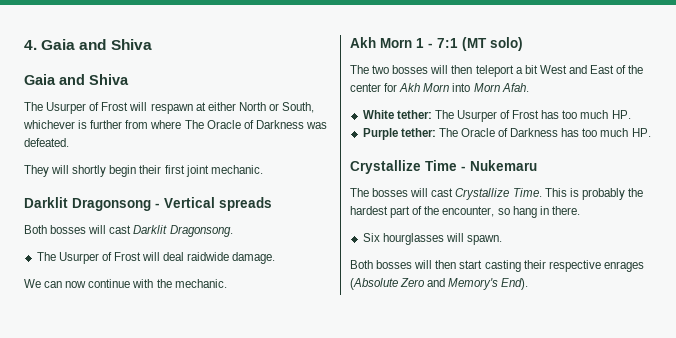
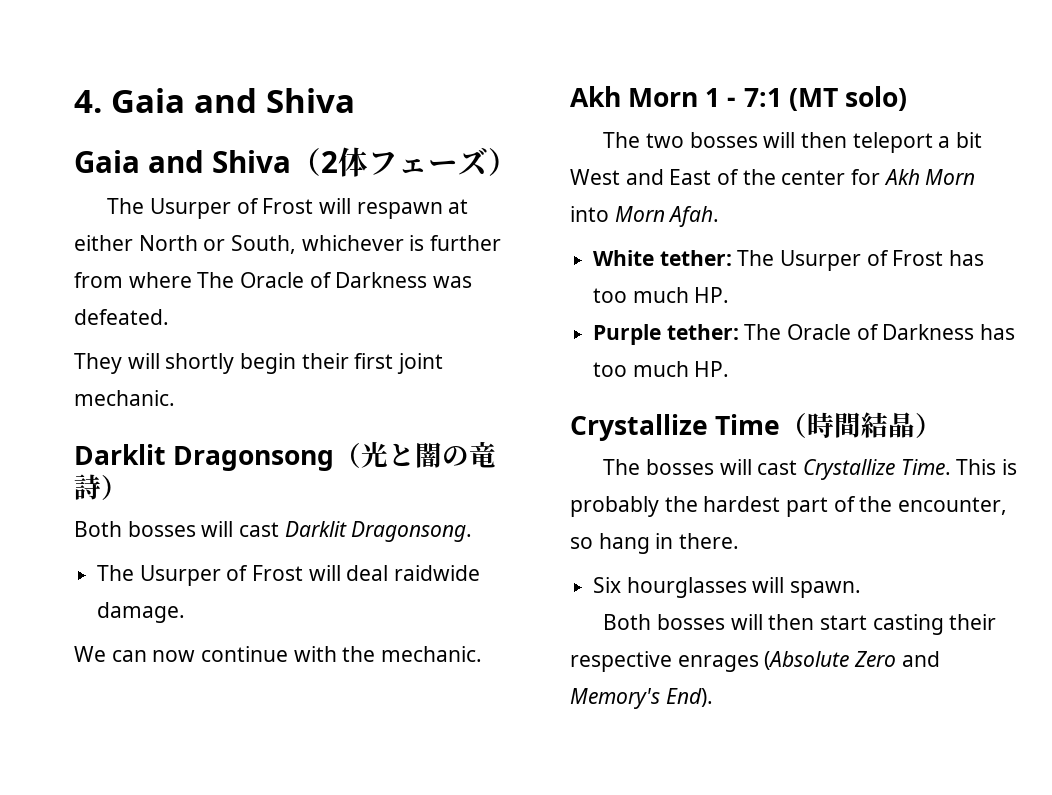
(129, 79) none -> [291,147,518,177] （2体フェーズ）
[155,197,272,211] - Vertical spreads -> [334,441,497,468] [74,474,128,500] （光と闇の竜詩）
[461,160,537,171] - Nukemaru -> [780,412,943,438] （時間結晶）

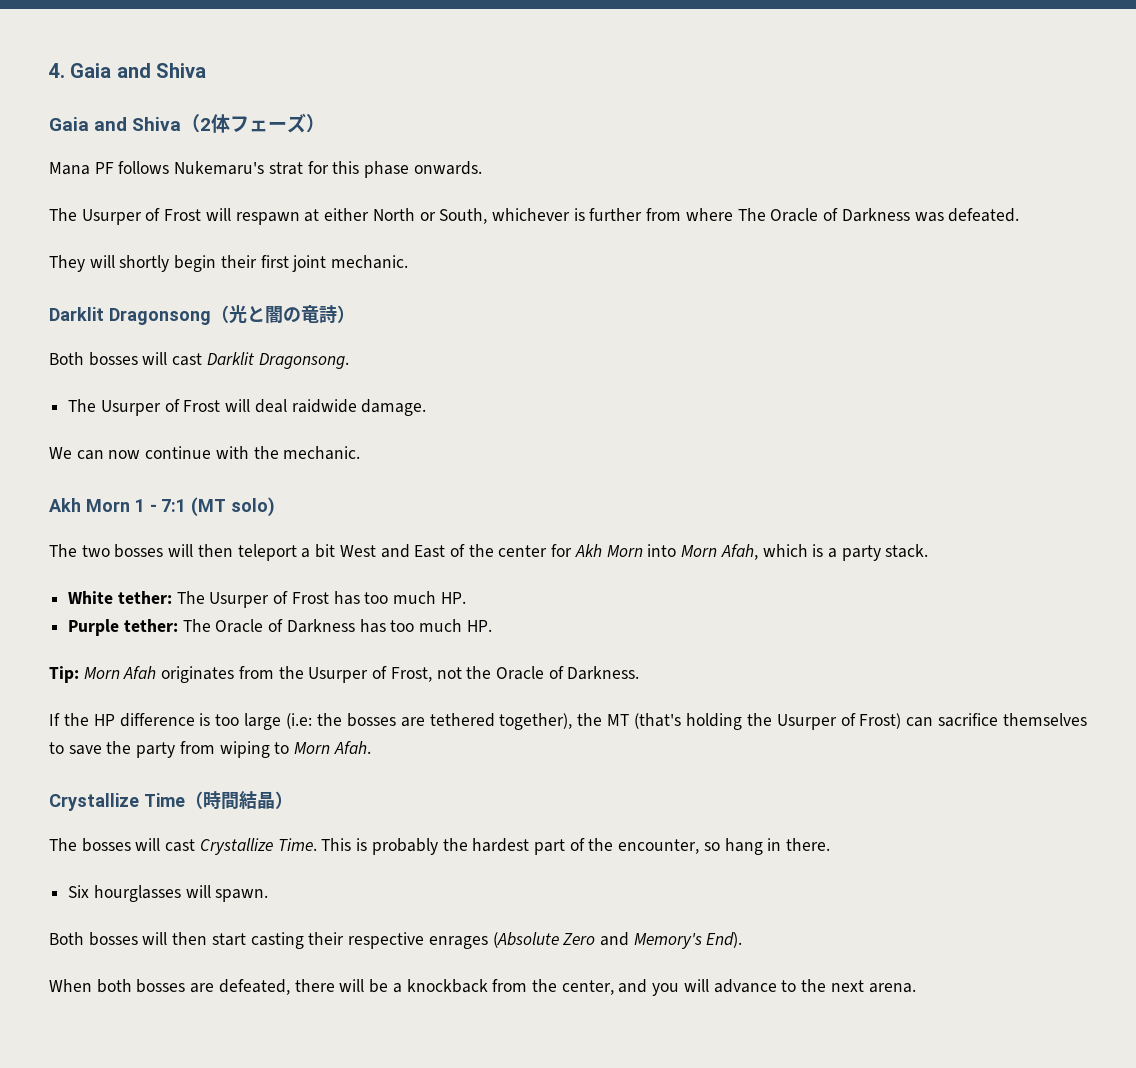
(518, 162) none -> [49,161,482,178] // Mana PF follows Nukemaru's strat for this phase onwards.
[668,206,720,227] Afah. -> [720,544,929,561] Afah, which is a party stack.
(730, 369) none -> [49,666,640,683] [49,713,1087,730] [49,741,371,758] // Tip: Morn Afah originates from the Usurper of Frost, not the Oracle of Darkness. // If the HP difference is too large (i.e: the bosses are tethered together), the MT (that's holding the Usurper of Frost) can sacrifice themselves to save the party from wiping to Morn Afah.
(713, 697) none -> [49,979,916,996] // When both bosses are defeated, there will be a knockback from the center, and you will advance to the next arena.

